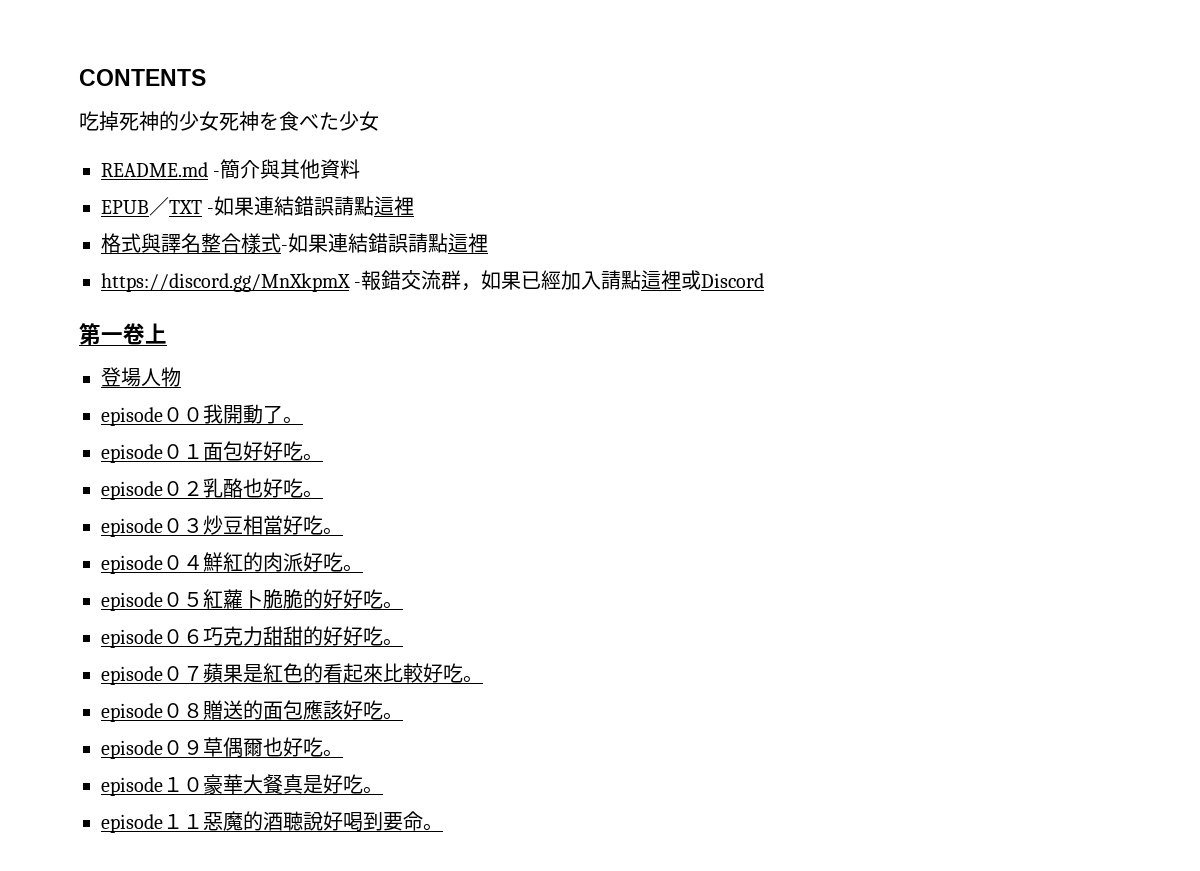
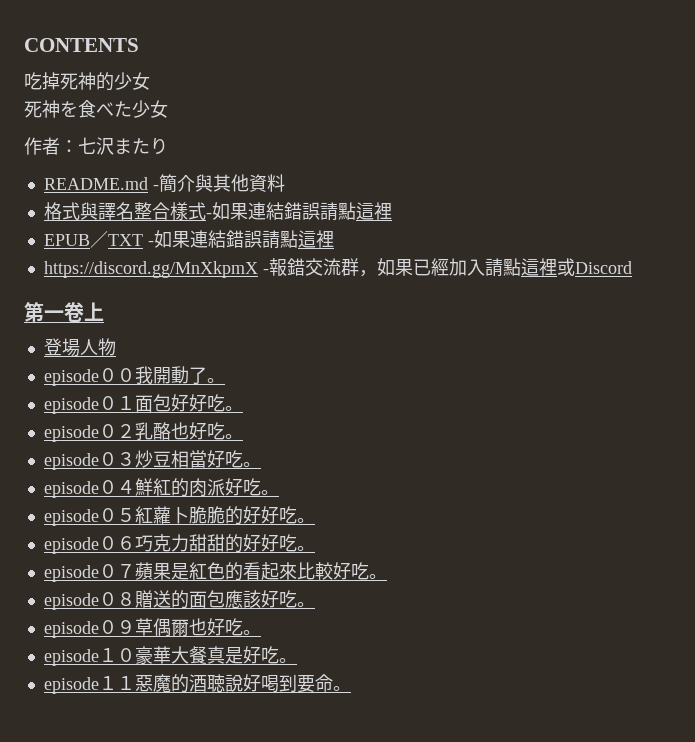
(219, 121) none -> (150, 81) //
(379, 121) none -> [24,137,168,155] // 作者：七沢またり
[101,196,415,216] [101,233,281,253] EPUB／TXT -如果連結錯誤請點這裡 // 格式與譯名整合樣式 -> [43,202,392,221] [43,231,143,248] 格式與譯名整合樣式-如果連結錯誤請點這裡 // EPUB／TXT

